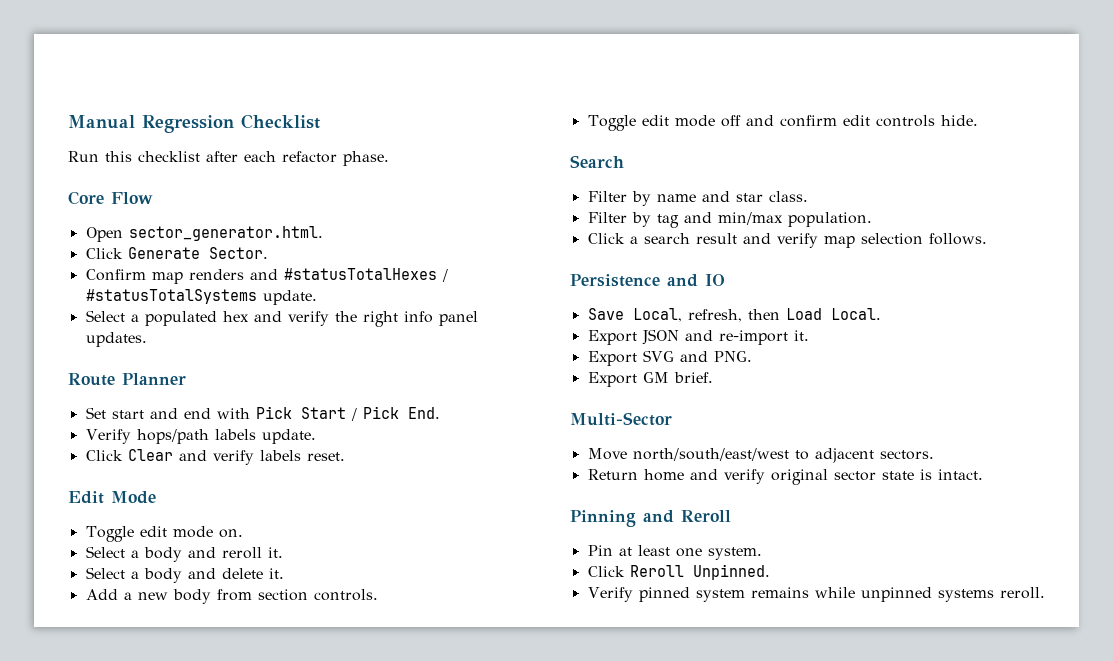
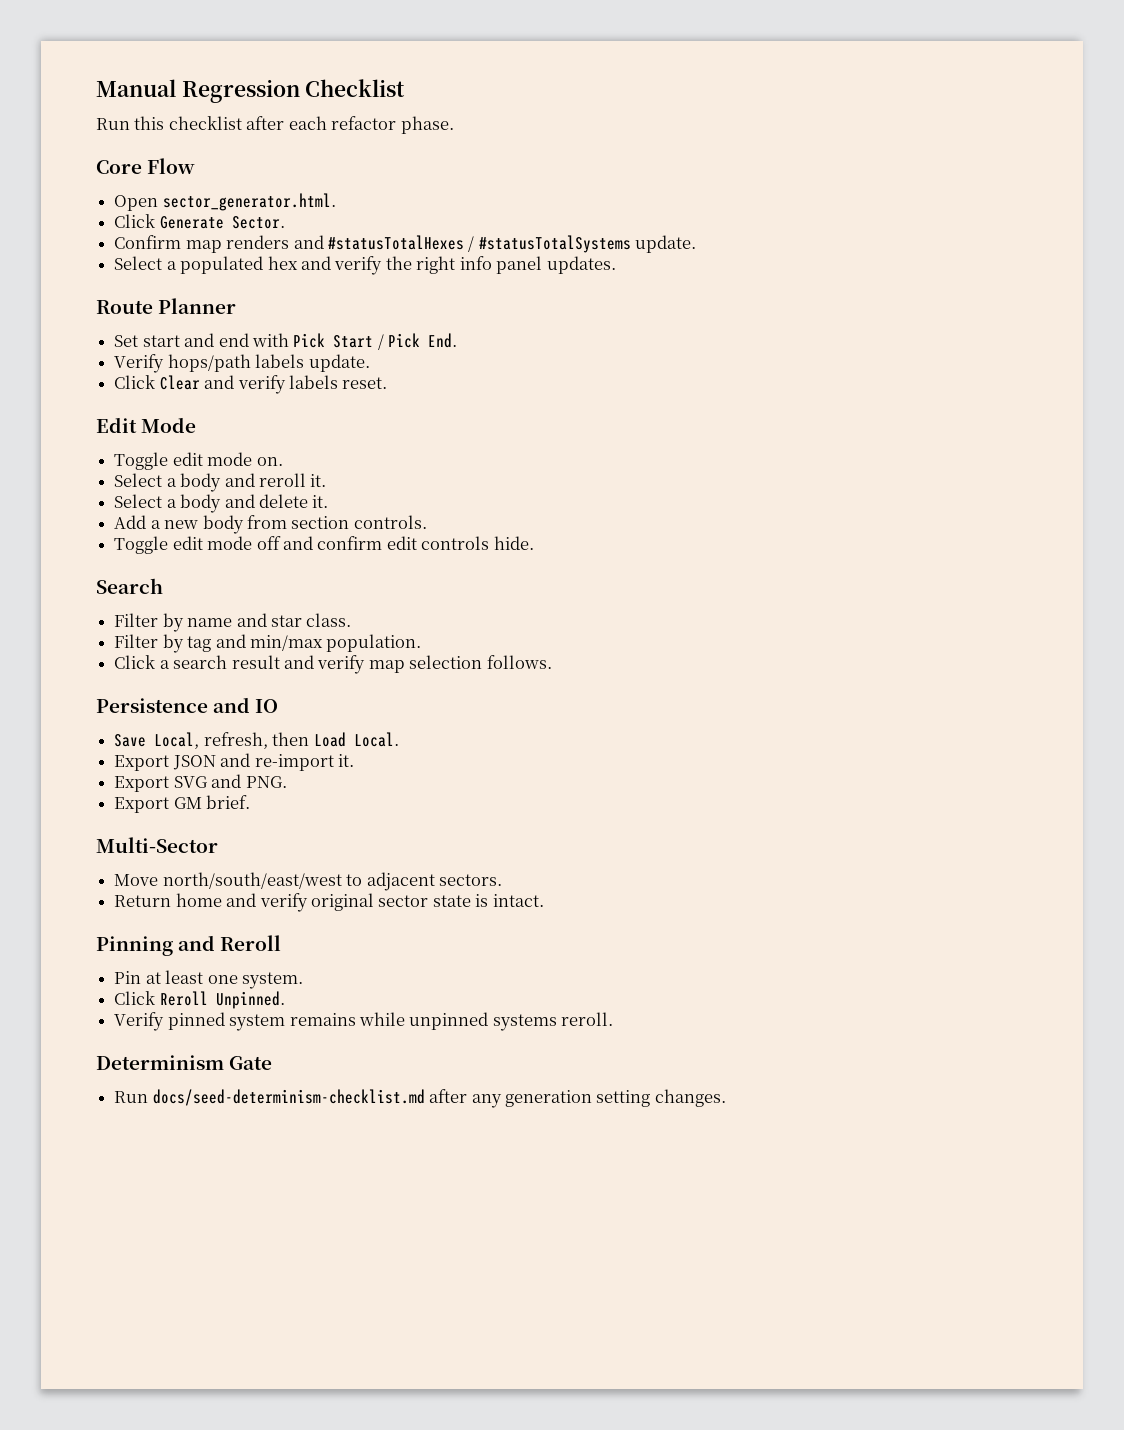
(1045, 593) none -> [96,1055,273,1070] [114,1089,726,1108] // Determinism Gate // Run docs/seed-determinism-checklist.md after any generation setting changes.

